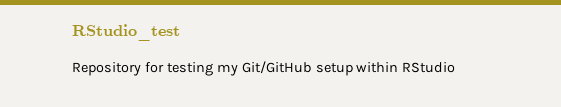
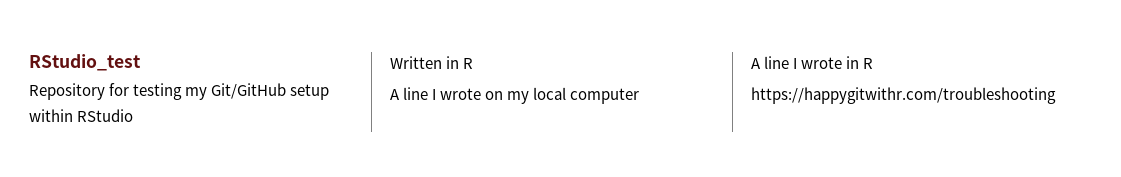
(456, 67) none -> [390,56,474,69] [390,87,640,104] [751,56,874,69] [751,87,1056,104] // Written in R // A line I wrote on my local computer // A line I wrote in R // https://happygitwithr.com/troubleshooting

